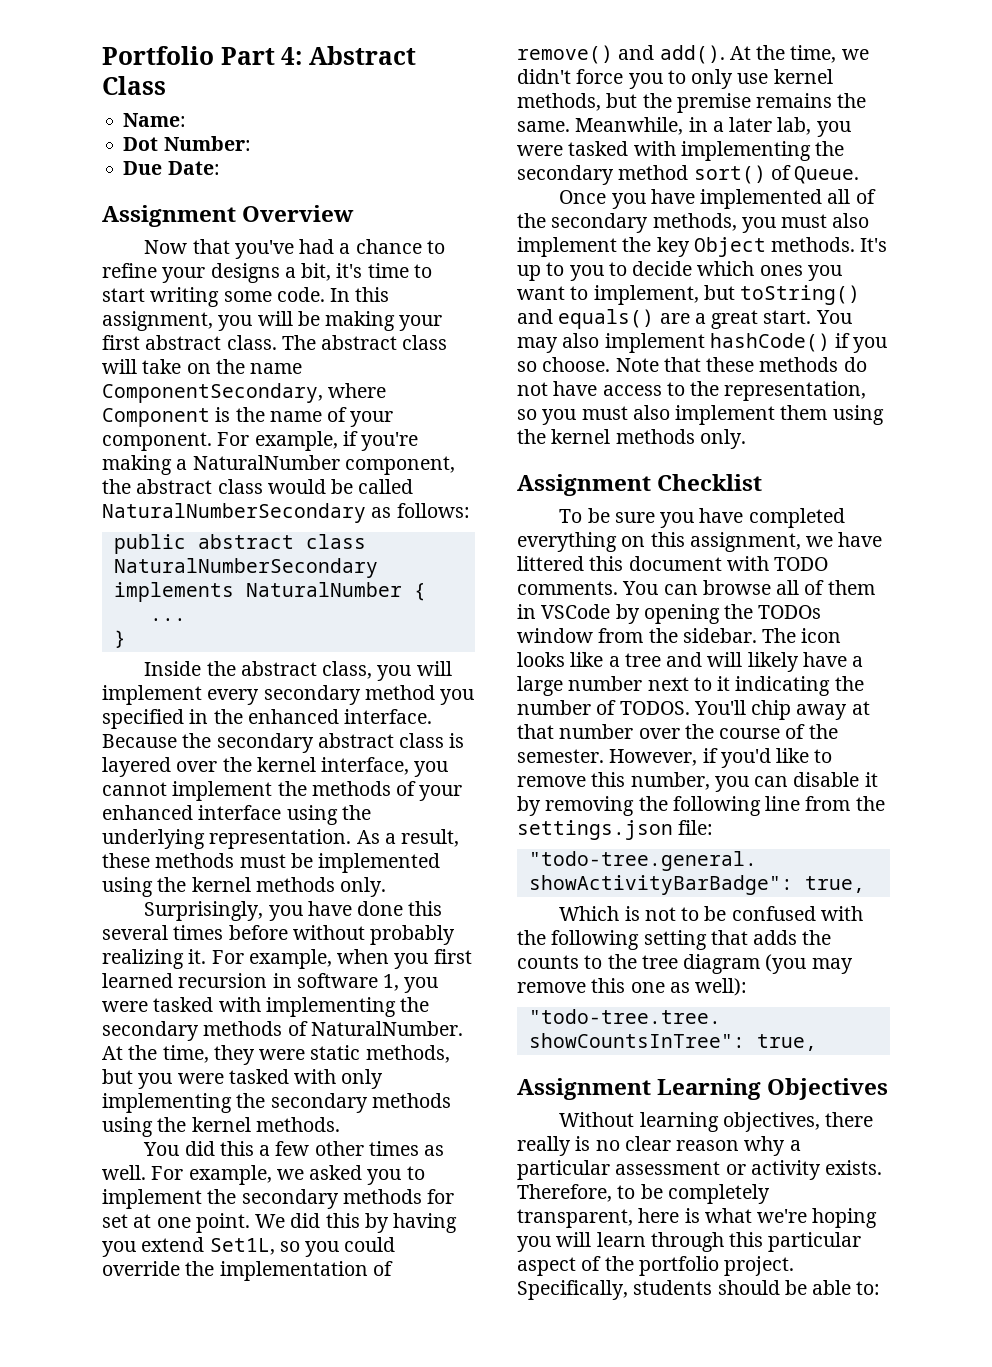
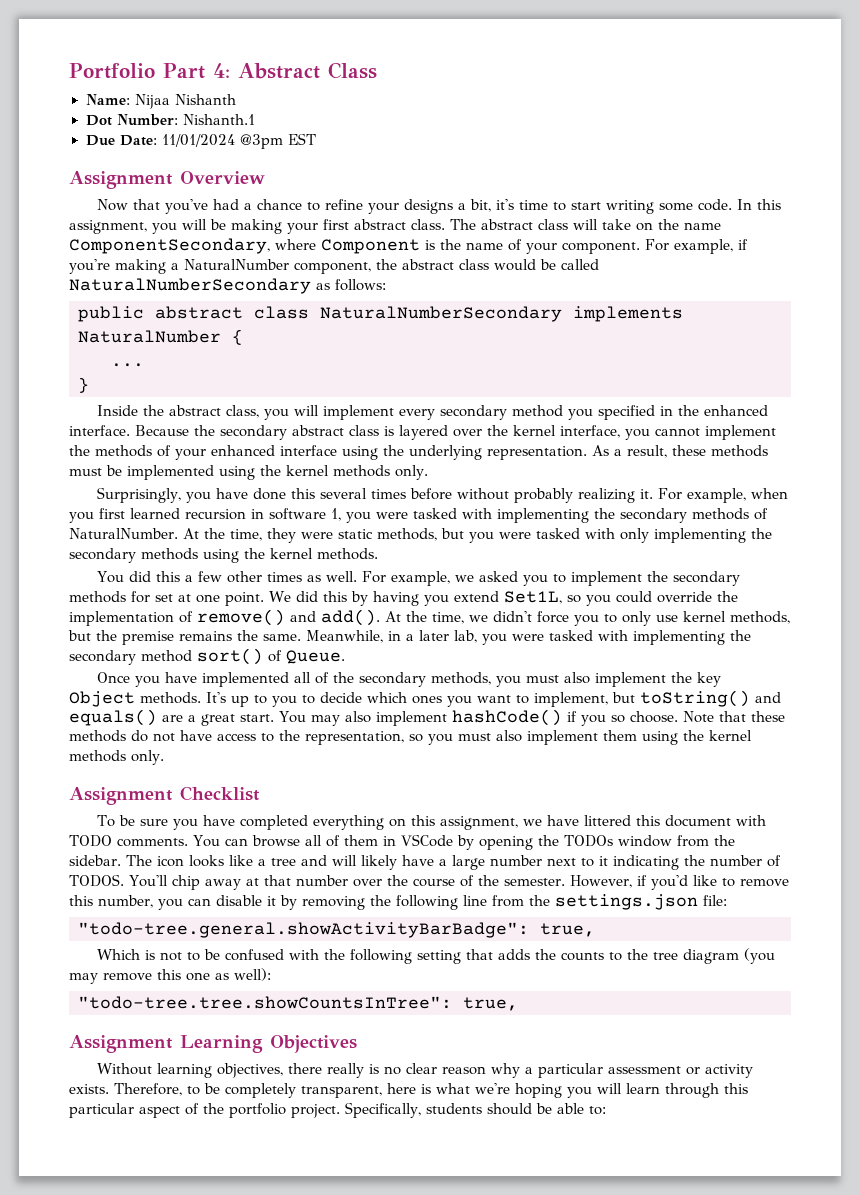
(187, 120) none -> [134,94,236,109] Nijaa Nishanth
(251, 143) none -> [182,114,255,125] Nishanth.1
(220, 168) none -> [161,133,316,149] 11/01/2024 @3pm EST

